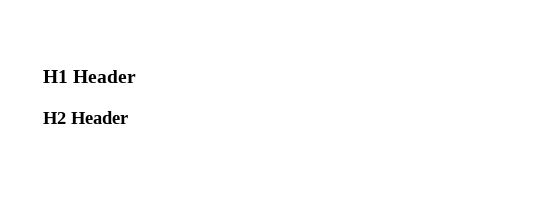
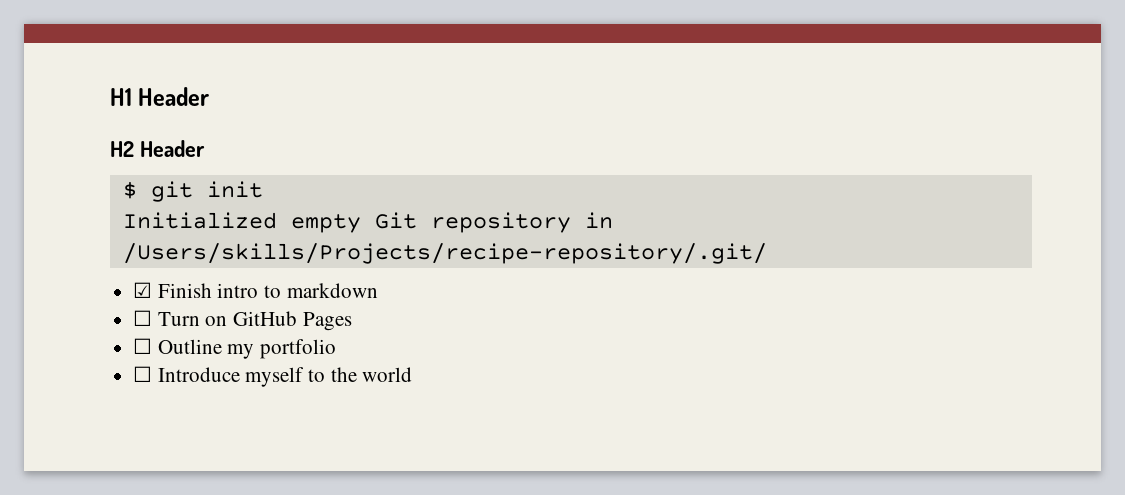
(128, 117) none -> [122,181,263,202] [122,212,613,233] [122,243,767,264] [133,282,378,298] [133,310,352,331] [133,338,337,359] [133,366,413,387] // $ git init // Initialized empty Git repository in /Users/skills/Projects/recipe-repository/.git/ // ☑ Finish intro to markdown // ☐ Turn on GitHub Pages // ☐ Outline my portfolio // ☐ Introduce myself to the world

